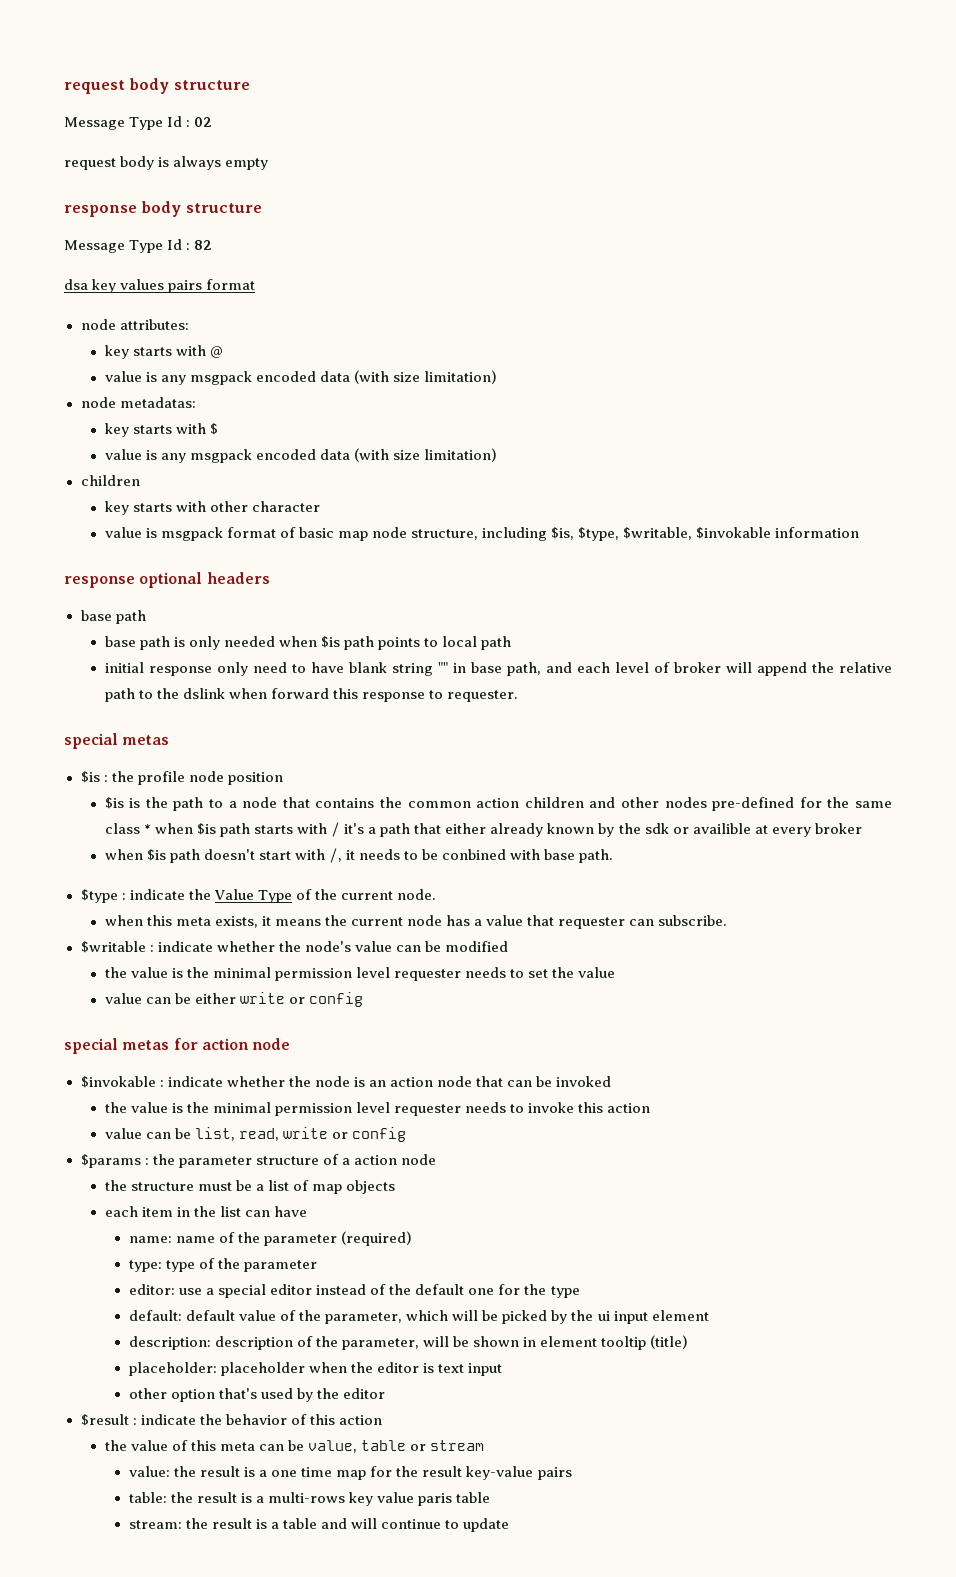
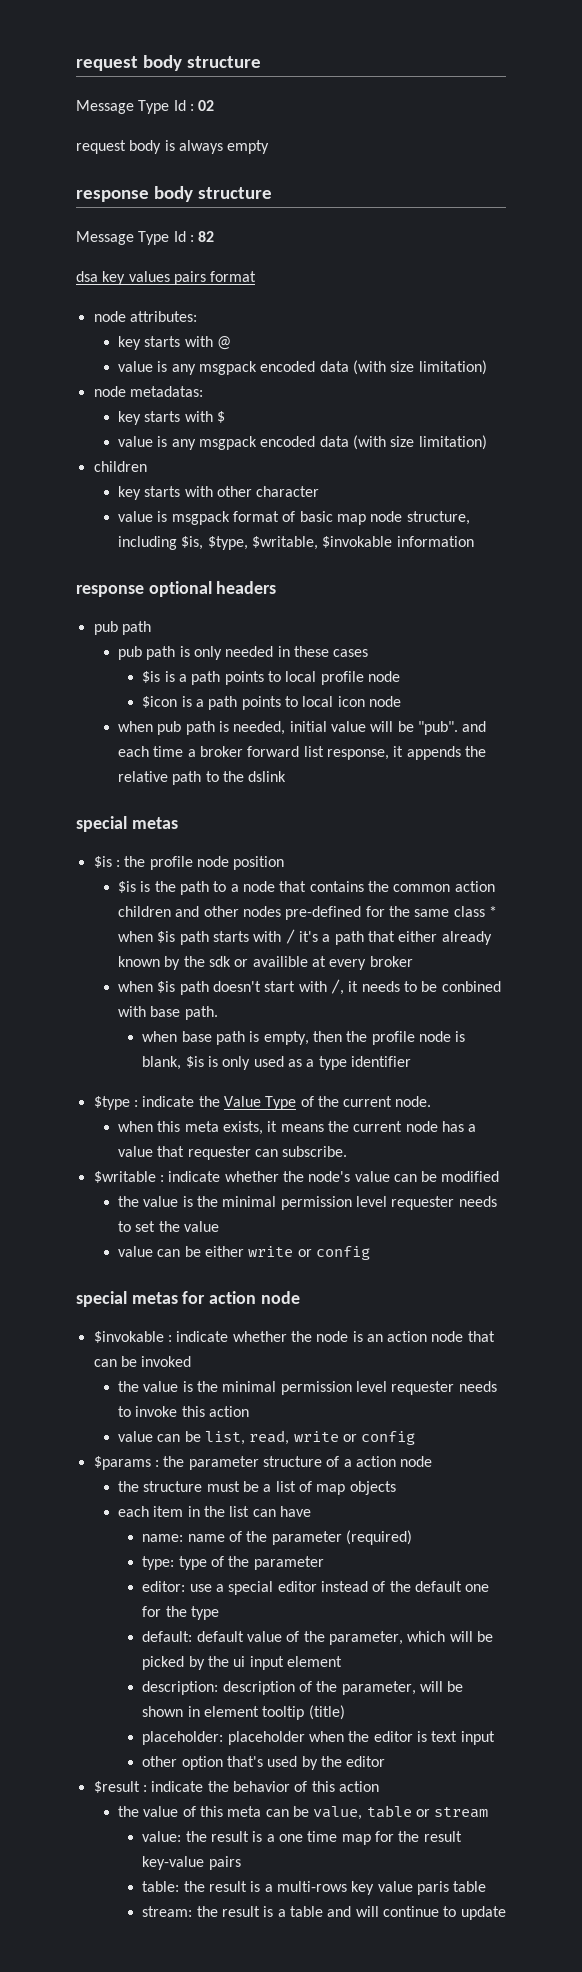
[80,610,146,624] [104,636,136,647] base path // base -> [93,621,151,635] [118,646,143,660] pub path // pub
[278,636,512,650] [104,662,807,676] when $is path points to local path // initial response only need to have blank string "" in base path, and each level of broker will append -> [277,646,369,657] [142,671,401,685] [142,696,402,710] [118,721,487,735] [118,746,461,760] in these cases // $is is a path points to local profile node // $icon is a path points to local icon node // when pub path is needed, initial value will be "pub". and each time a broker forward list response, it appends
[228,688,519,702] when forward this response to requester. -> (287, 776) none
(614, 856) none -> [142,1031,466,1045] [142,1056,412,1070] // when base path is empty, then the profile node is blank, $is is only used as a type identifier

